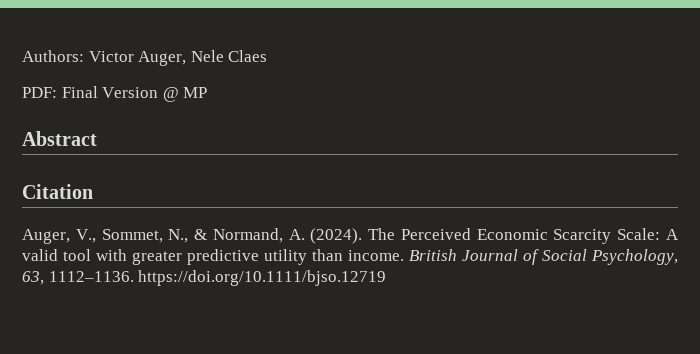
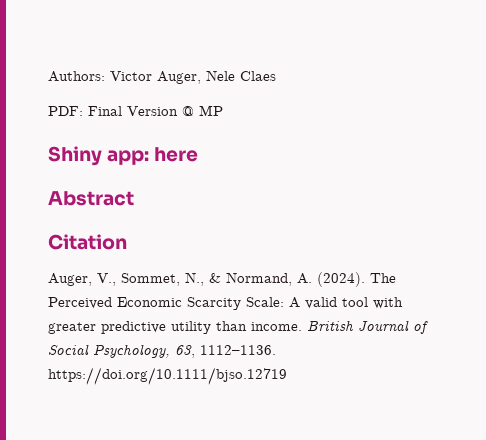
(208, 92) none -> [48,146,199,166] // Shiny app: here

